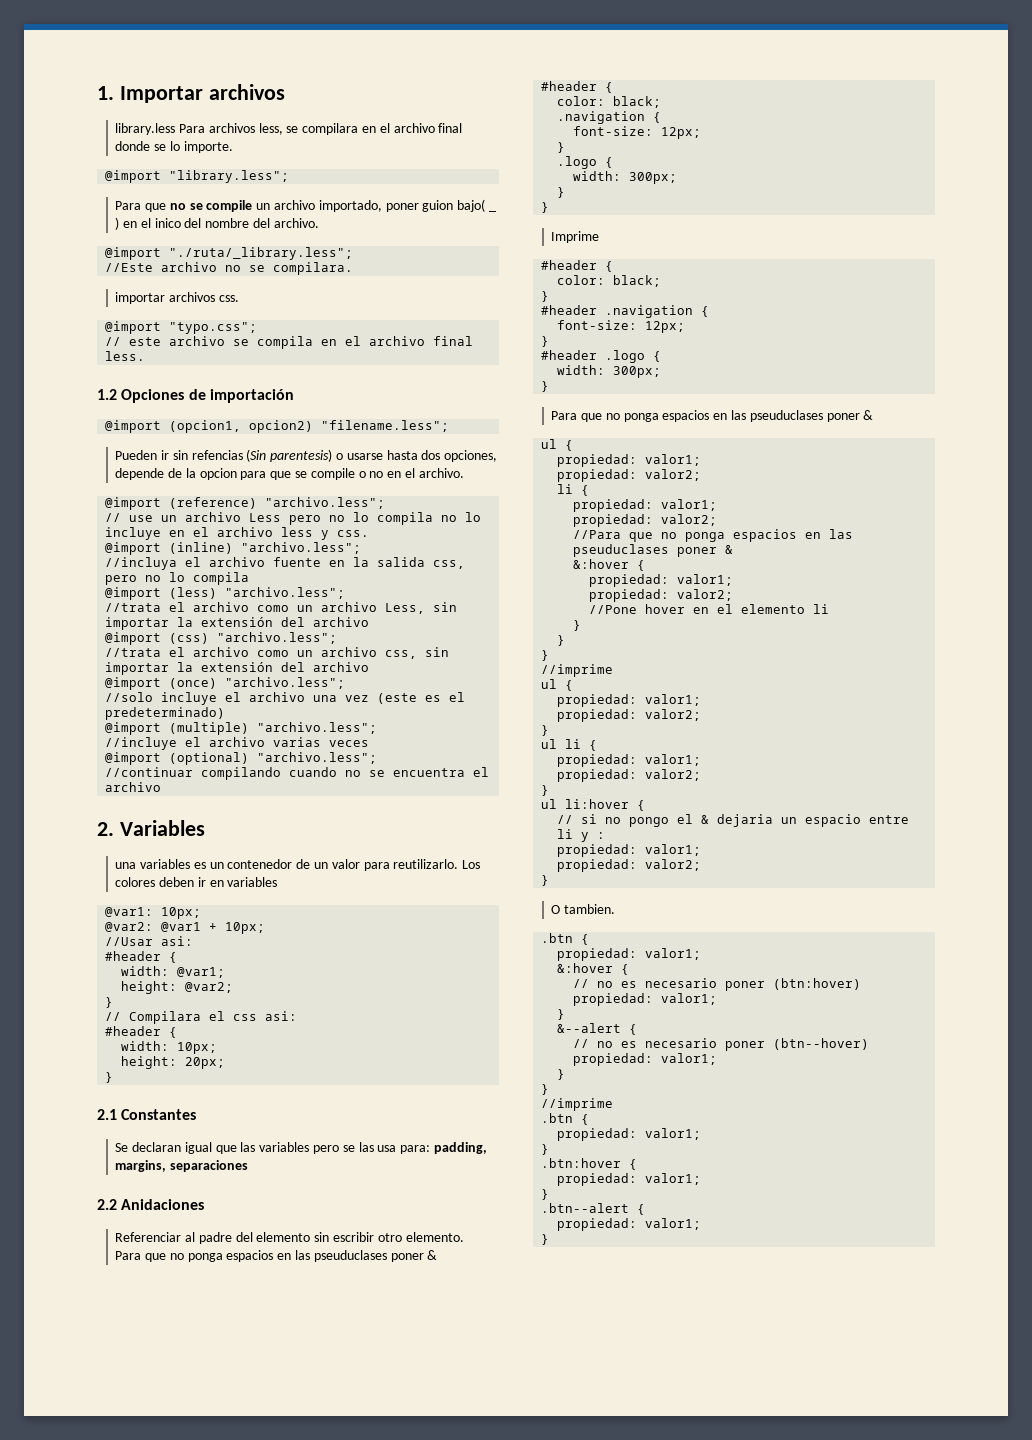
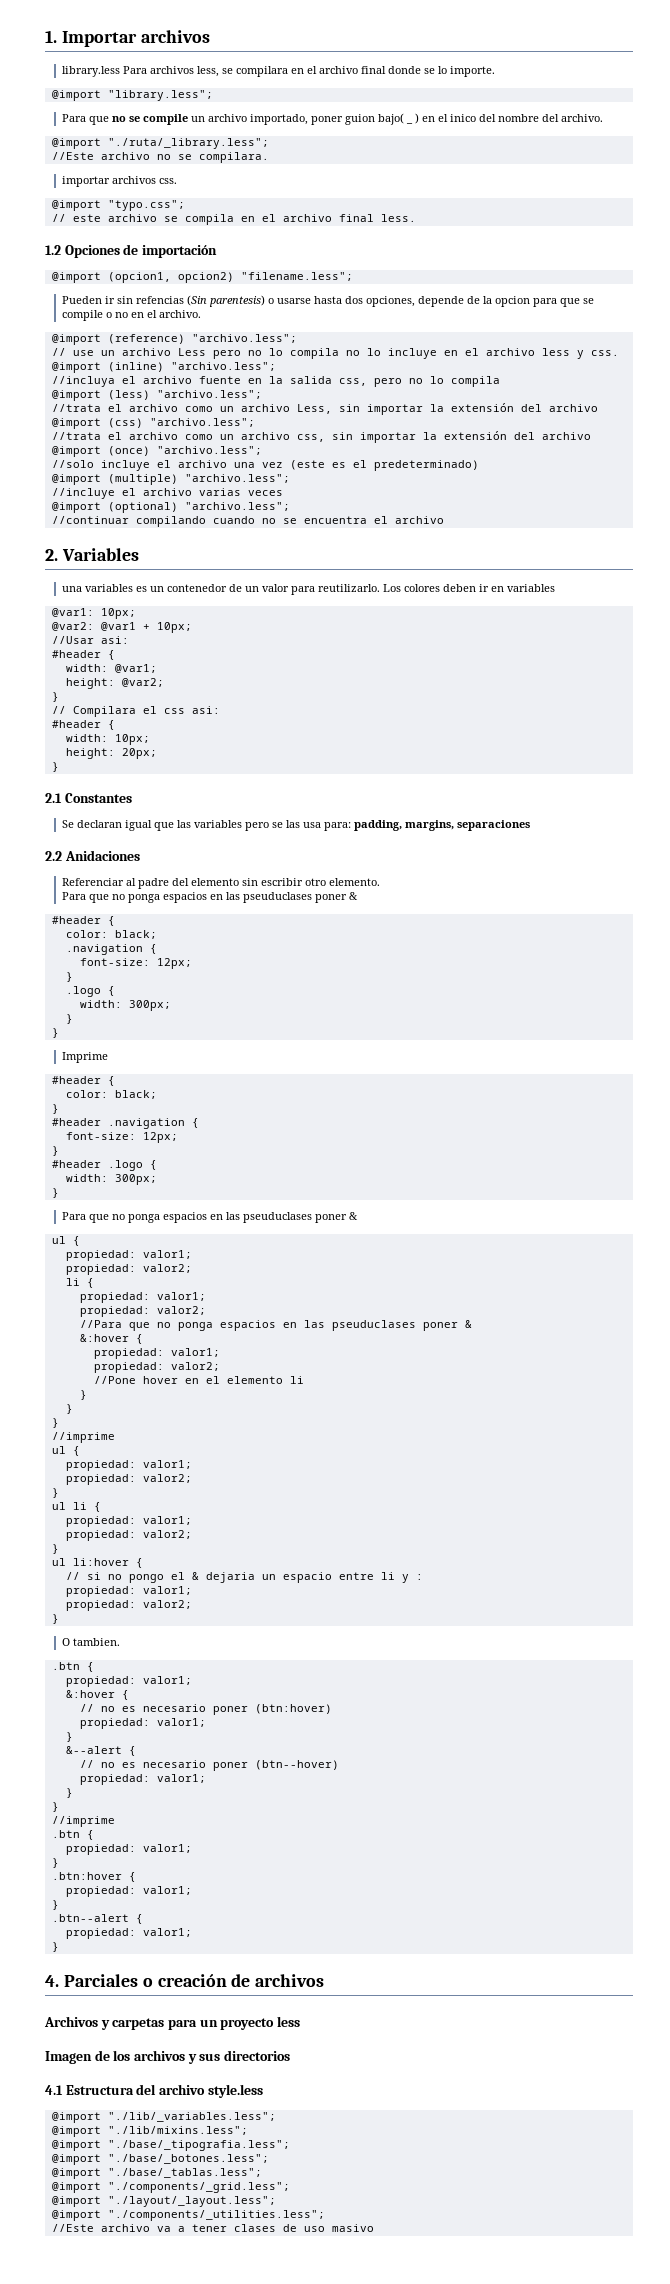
(550, 1239) none -> [45,1974,325,1987] [44,2016,300,2030] [45,2050,290,2064] [45,2084,263,2098] [51,2112,276,2123] [51,2126,248,2137] [51,2140,290,2151] [51,2154,269,2165] [51,2168,262,2179] [51,2182,290,2193] [51,2196,276,2207] [51,2210,325,2221] [51,2224,374,2232] // 4. Parciales o creación de archivos // Archivos y carpetas para un proyecto less // Imagen de los archivos y sus directorios // 4.1 Estructura del archivo style.less // @import "./lib/_variables.less"; // @import "./lib/mixins.less"; // @import "./base/_tipografia.less"; // @import "./base/_botones.less"; // @import "./base/_tablas.less"; // @import "./components/_grid.less"; // @import "./layout/_layout.less"; // @import "./components/_utilities.less"; // //Este archivo va a tener clases de uso masivo

